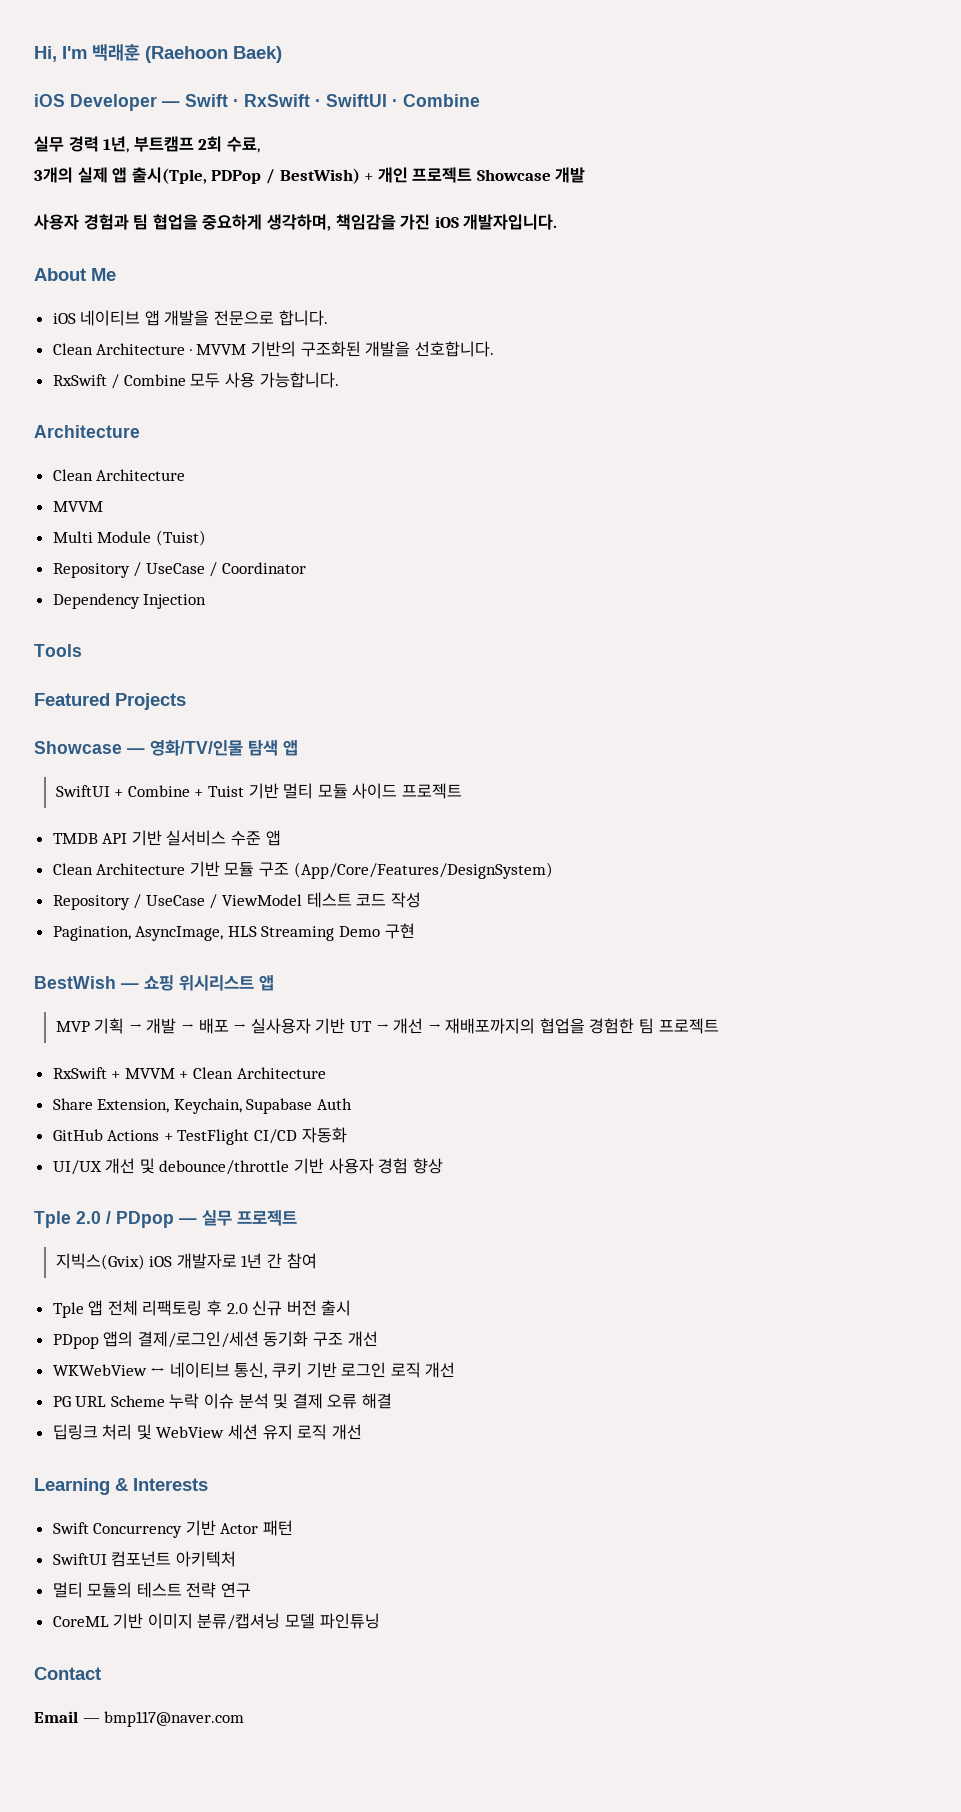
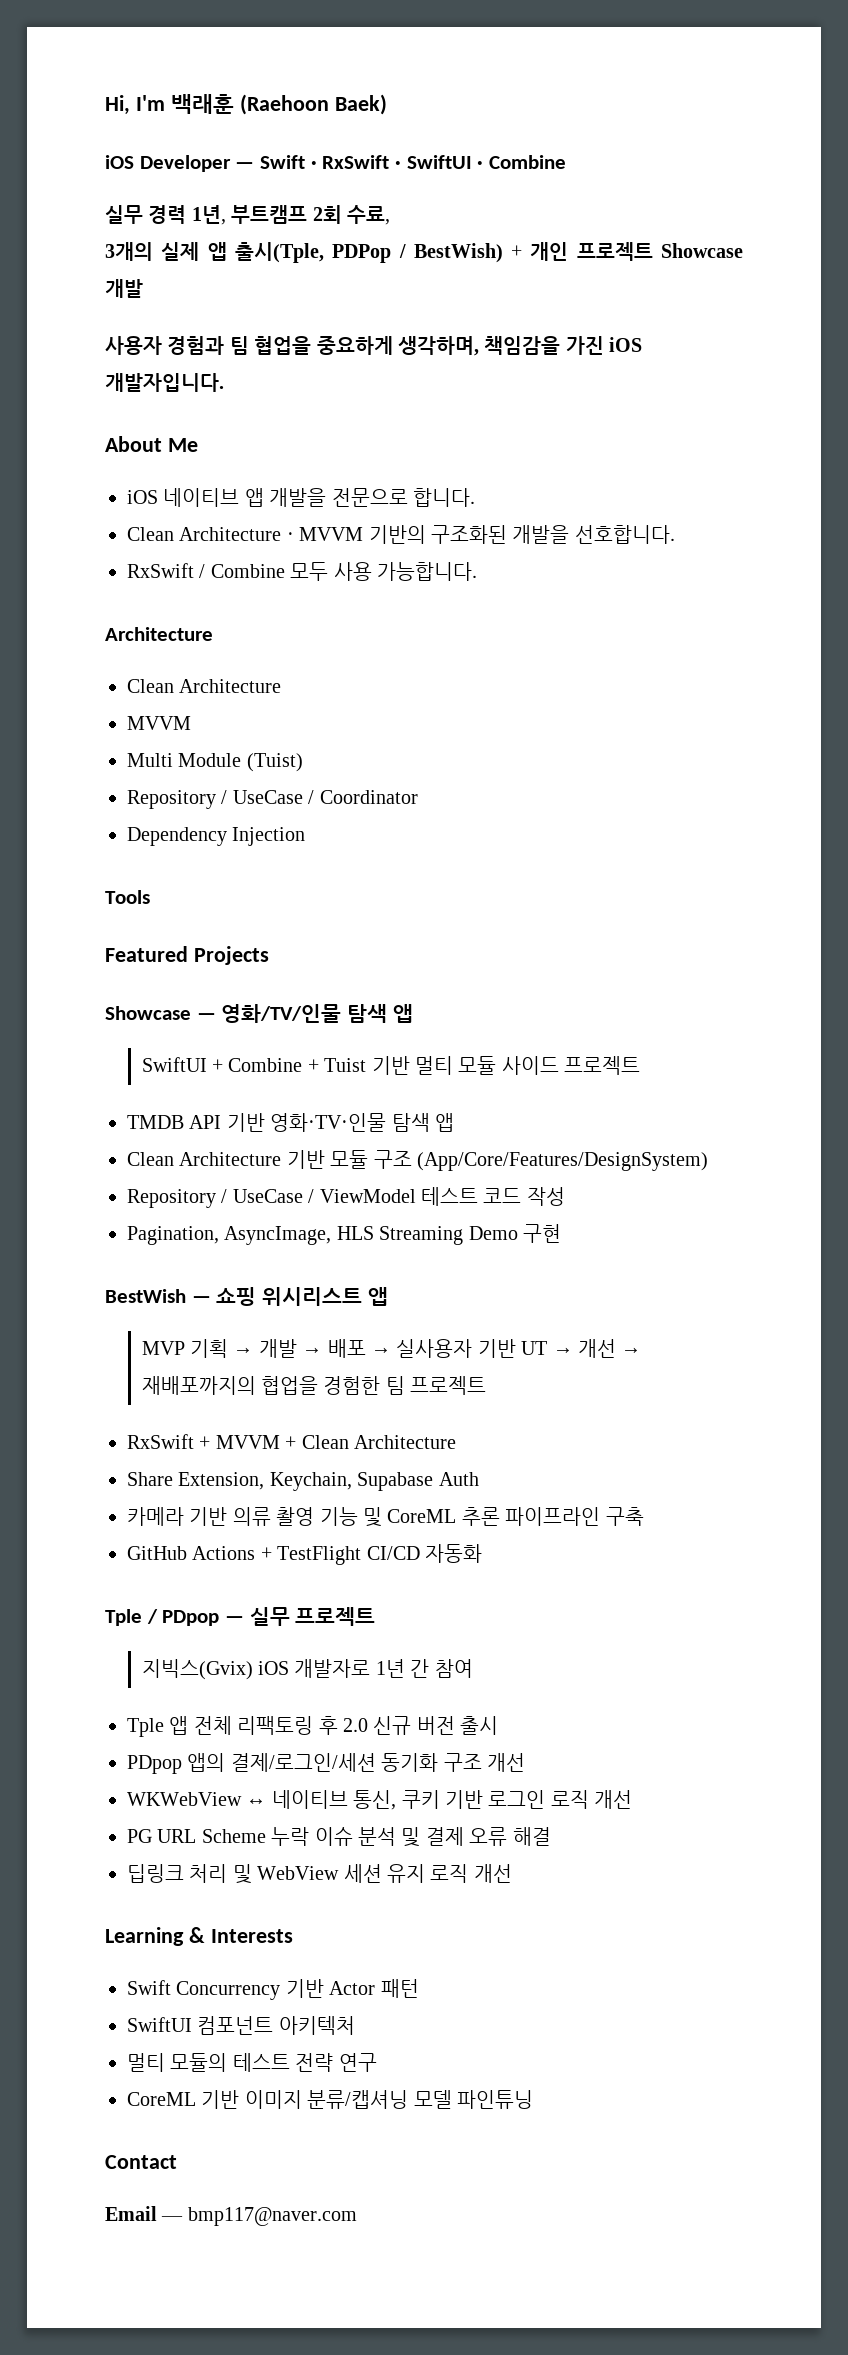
[166,830,262,846] 실서비스 수준 -> [270,1113,430,1132] 영화·TV·인물 탐색
(353, 1104) none -> [127,1507,644,1527] // 카메라 기반 의류 촬영 기능 및 CoreML 추론 파이프라인 구축
[52,1158,443,1175] [34,1211,101,1228] // UI/UX 개선 및 debounce/throttle 기반 사용자 경험 향상 // Tple 2.0 -> [105,1609,142,1626] // Tple

